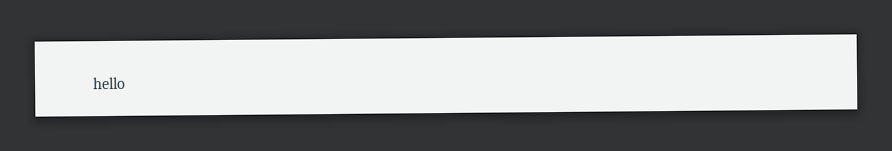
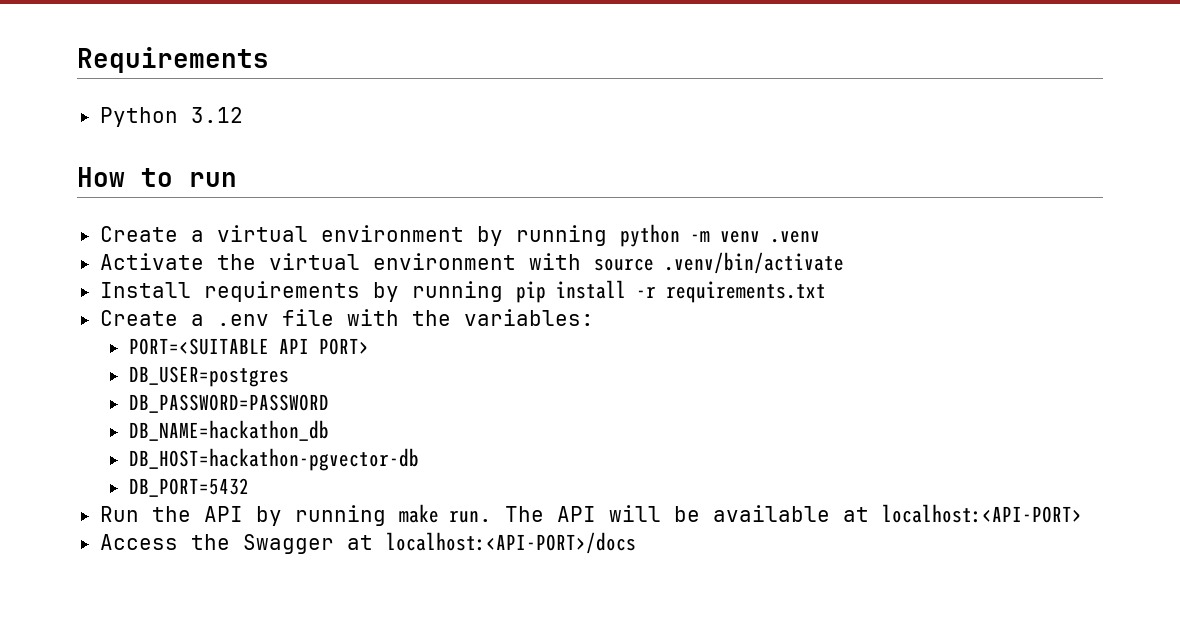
[93,76,126,90] hello -> [77,47,269,73] [99,107,243,127] [77,167,237,187] [99,224,820,247] [99,252,844,274] [99,280,826,303] [99,309,594,326] [128,338,369,355] [128,366,289,387] [128,394,329,413] [128,420,329,441] [128,448,419,471] [128,478,249,497] [99,504,1082,526] [99,532,636,554] Requirements // Python 3.12 // How to run // Create a virtual environment by running python -m venv .venv // Activate the virtual environment with source .venv/bin/activate // Install requirements by running pip install -r requirements.txt // Create a .env file with the variables: // PORT=<SUITABLE API PORT> // DB_USER=postgres // DB_PASSWORD=PASSWORD // DB_NAME=hackathon_db // DB_HOST=hackathon-pgvector-db // DB_PORT=5432 // Run the API by running make run. The API will be available at localhost:<API-PORT> // Access the Swagger at localhost:<API-PORT>/docs

